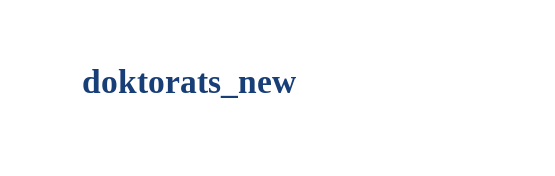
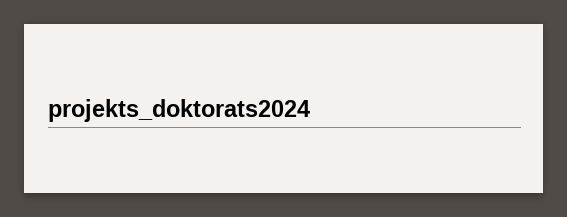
[82,69,297,98] doktorats_new -> [48,99,310,122] projekts_doktorats2024

